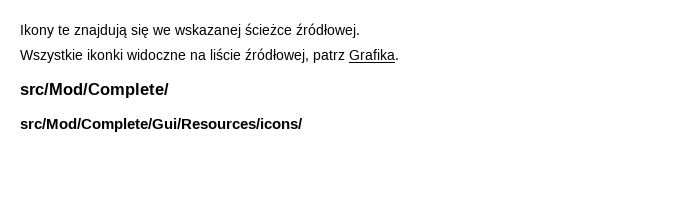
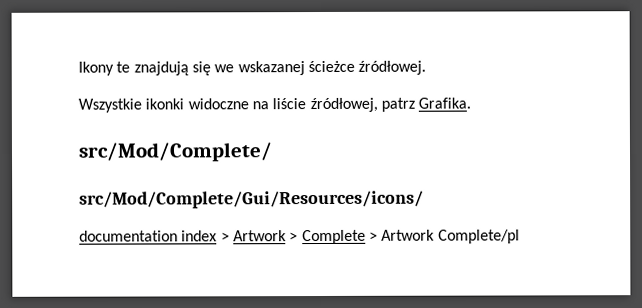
(303, 125) none -> [79,229,520,245] // documentation index > Artwork > Complete > Artwork Complete/pl

